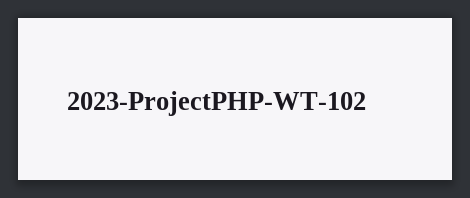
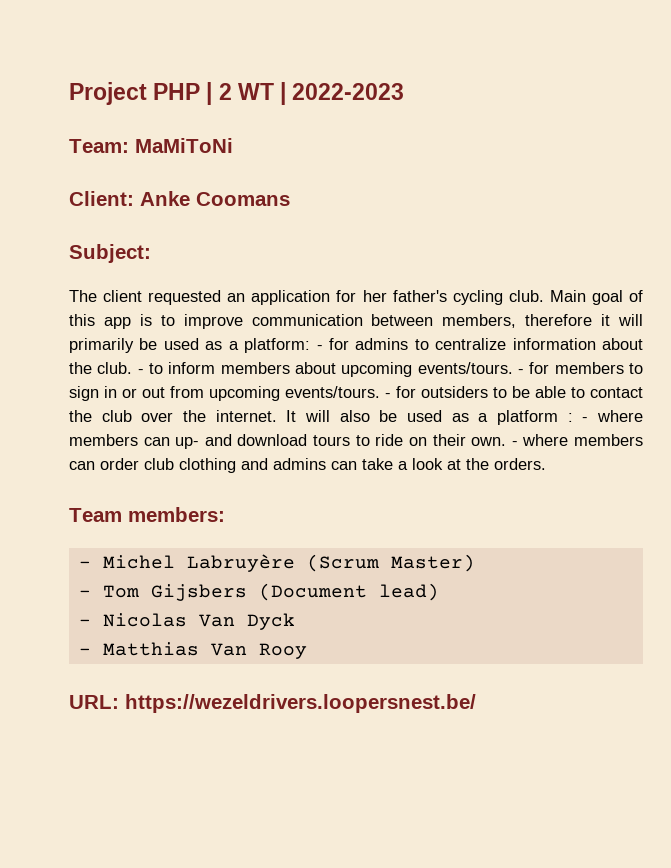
[67,91,366,116] 2023-ProjectPHP-WT-102 -> [69,82,405,105] [69,138,233,153] [69,191,290,206] [69,244,151,263] [69,290,643,305] [69,314,643,329] [69,338,643,353] [69,362,643,377] [69,386,643,401] [69,410,644,425] [69,434,644,449] [69,458,546,473] [69,507,225,522] [78,554,475,572] [78,583,439,601] [78,613,295,630] [78,642,307,659] [69,694,476,713] Project PHP | 2 WT | 2022-2023 // Team: MaMiToNi // Client: Anke Coomans // Subject: // The client requested an application for her father's cycling club. Main goal of this app is to improve communication between members, therefore it will primarily be used as a platform: - for admins to centralize information about the club. - to inform members about upcoming events/tours. - for members to sign in or out from upcoming events/tours. - for outsiders to be able to contact the club over the internet. It will also be used as a platform : - where members can up- and download tours to ride on their own. - where members can order club clothing and admins can take a look at the orders. // Team members: // - Michel Labruyère (Scrum Master) // - Tom Gijsbers (Document lead) // - Nicolas Van Dyck // - Matthias Van Rooy // URL: https://wezeldrivers.loopersnest.be/

